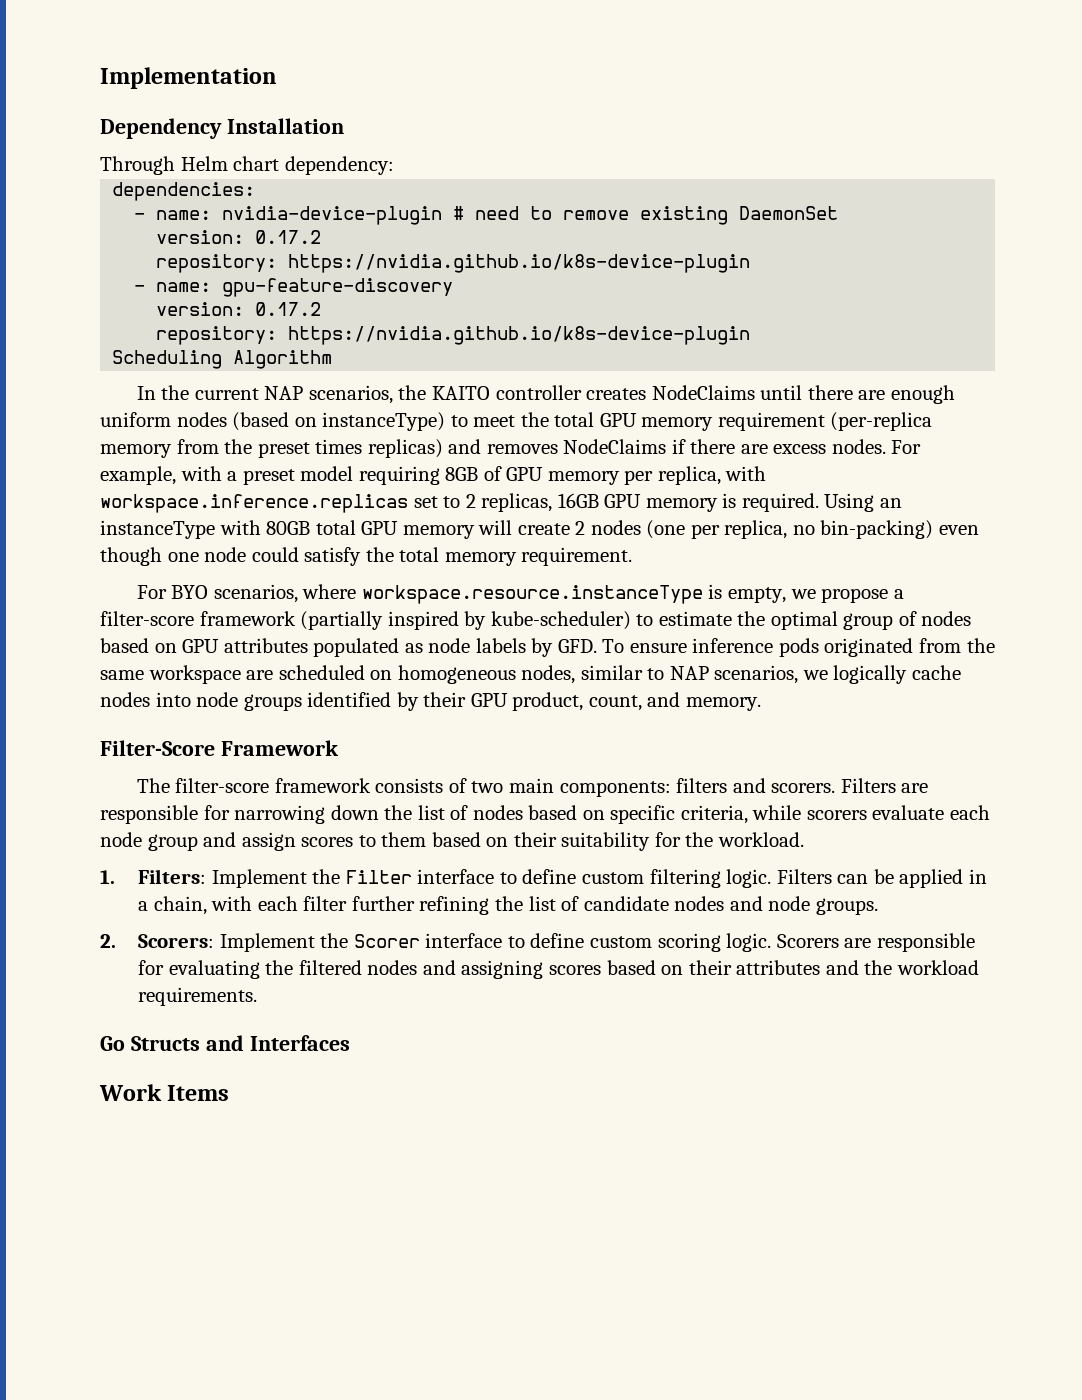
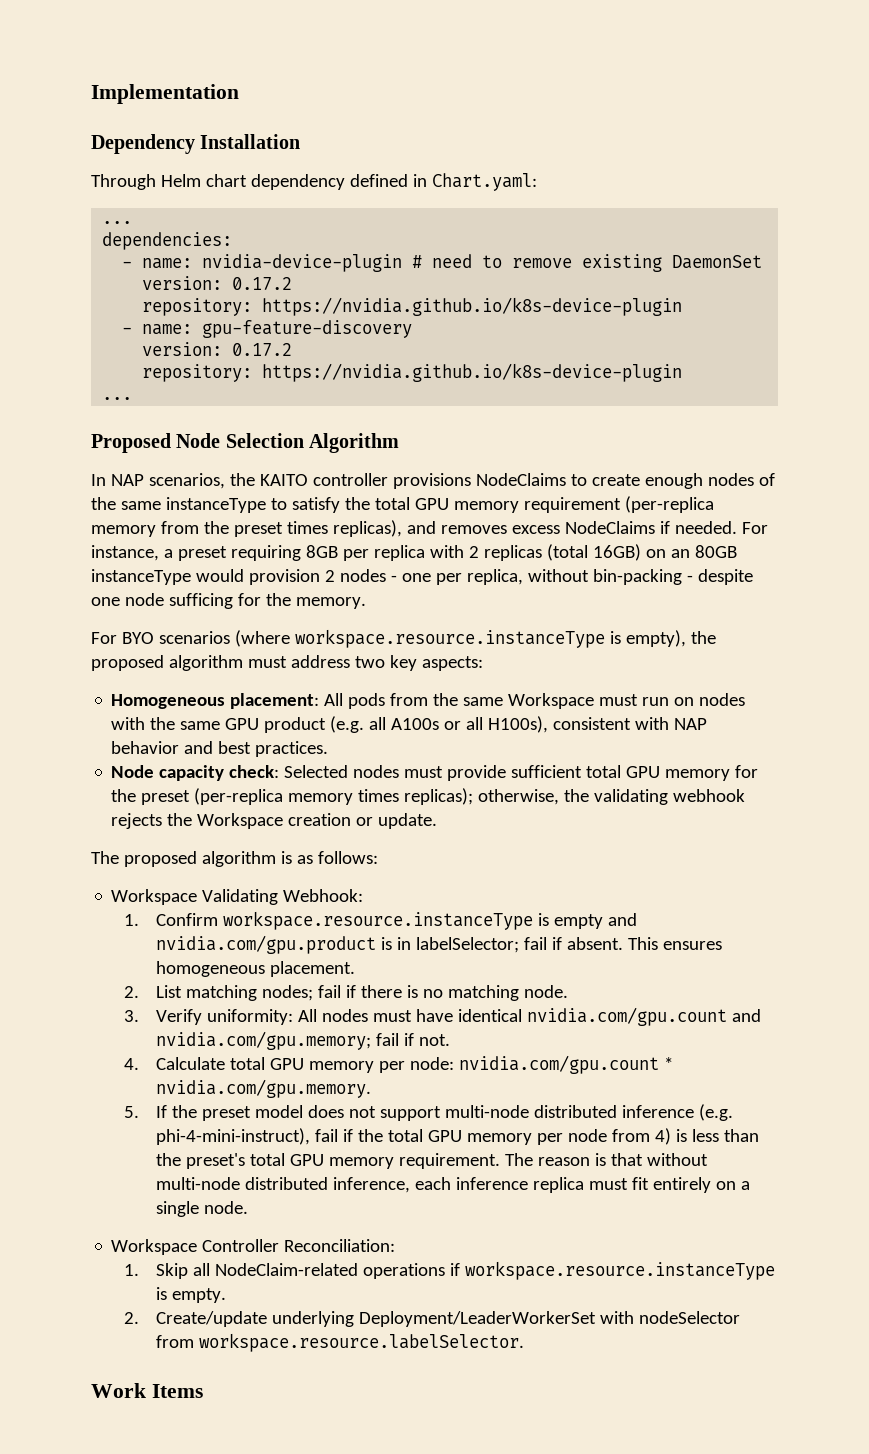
[284,156,394,175] dependency: -> [250,173,537,191] [102,221,133,224] dependency defined in Chart.yaml: // ...
[112,350,223,369] Scheduling -> [102,397,133,400] [91,433,304,453] ... // Proposed Node Selection
[161,385,259,400] the current -> (106, 480) none
[586,385,955,404] [100,412,516,431] creates NodeClaims until there are enough uniform nodes (based on instanceType) to meet -> [392,473,775,489] [91,497,340,513] provisions NodeClaims to create enough nodes of the same instanceType to satisfy
[367,439,443,458] replicas) -> [332,520,402,537] replicas),
(558, 449) none -> [511,525,560,534] excess
[690,439,922,454] [100,466,222,485] there are excess nodes. For example, with -> [674,521,768,534] [91,545,159,561] needed. For instance,
[300,466,354,481] model -> (227, 553) none
[483,466,767,485] [100,493,902,513] [100,520,980,539] [100,547,633,566] [136,584,904,604] [100,611,972,630] [100,638,995,657] [100,665,961,684] [100,692,761,711] [100,740,339,756] [136,778,929,797] [100,805,991,824] [100,832,804,851] [100,869,987,888] [138,896,878,915] [100,933,975,952] [138,960,979,979] [138,987,258,1006] [100,1035,350,1051] of GPU memory per replica, with workspace.inference.replicas set to 2 replicas, 16GB GPU memory is required. Using an instanceType with 80GB total GPU memory will create 2 nodes (one per replica, no bin-packing) even though one node could satisfy the total memory requirement. // For BYO scenarios, where workspace.resource.instanceType is empty, we propose a filter-score framework (partially inspired by kube-scheduler) to estimate the optimal group of nodes based on GPU attributes populated as node labels by GFD. To ensure inference pods originated from the same workspace are scheduled on homogeneous nodes, similar to NAP scenarios, we logically cache nodes into node groups identified by their GPU product, count, and memory. // Filter-Score Framework // The filter-score framework consists of two main components: filters and scorers. Filters are responsible for narrowing down the list of nodes based on specific criteria, while scorers evaluate each node group and assign scores to them based on their suitability for the workload. // 1. Filters: Implement the Filter interface to define custom filtering logic. Filters can be applied in a chain, with each filter further refining the list of candidate nodes and node groups. // 2. Scorers: Implement the Scorer interface to define custom scoring logic. Scorers are responsible for evaluating the filtered nodes and assigning scores based on their attributes and the workload requirements. // Go Structs and Interfaces -> [342,544,737,561] [91,569,753,585] [91,593,366,609] [91,629,716,648] [91,655,483,671] [111,693,746,709] [111,716,708,733] [111,741,329,757] [111,765,759,781] [111,788,746,805] [111,813,438,829] [91,851,378,867] [111,889,364,905] [123,911,638,930] [156,935,723,954] [156,961,356,977] [123,985,569,1001] [123,1007,762,1026] [156,1031,451,1050] [123,1055,674,1074] [156,1079,372,1098] [123,1104,734,1121] [156,1128,760,1145] [156,1153,709,1169] [156,1177,751,1193] [156,1201,249,1217] [111,1239,396,1255] [123,1261,776,1280] [156,1287,227,1303] [123,1311,741,1327] [156,1333,525,1352] per replica with 2 replicas (total 16GB) on an 80GB instanceType would provision 2 nodes - one per replica, without bin-packing - despite one node sufficing for the memory. // For BYO scenarios (where workspace.resource.instanceType is empty), the proposed algorithm must address two key aspects: // Homogeneous placement: All pods from the same Workspace must run on nodes with the same GPU product (e.g. all A100s or all H100s), consistent with NAP behavior and best practices. // Node capacity check: Selected nodes must provide sufficient total GPU memory for the preset (per-replica memory times replicas); otherwise, the validating webhook rejects the Workspace creation or update. // The proposed algorithm is as follows: // Workspace Validating Webhook: // 1. Confirm workspace.resource.instanceType is empty and nvidia.com/gpu.product is in labelSelector; fail if absent. This ensures homogeneous placement. // 2. List matching nodes; fail if there is no matching node. // 3. Verify uniformity: All nodes must have identical nvidia.com/gpu.count and nvidia.com/gpu.memory; fail if not. // 4. Calculate total GPU memory per node: nvidia.com/gpu.count * nvidia.com/gpu.memory. // 5. If the preset model does not support multi-node distributed inference (e.g. phi-4-mini-instruct), fail if the total GPU memory per node from 4) is less than the preset's total GPU memory requirement. The reason is that without multi-node distributed inference, each inference replica must fit entirely on a single node. // Workspace Controller Reconciliation: // 1. Skip all NodeClaim-related operations if workspace.resource.instanceType is empty. // 2. Create/update underlying Deployment/LeaderWorkerSet with nodeSelector from workspace.resource.labelSelector.

